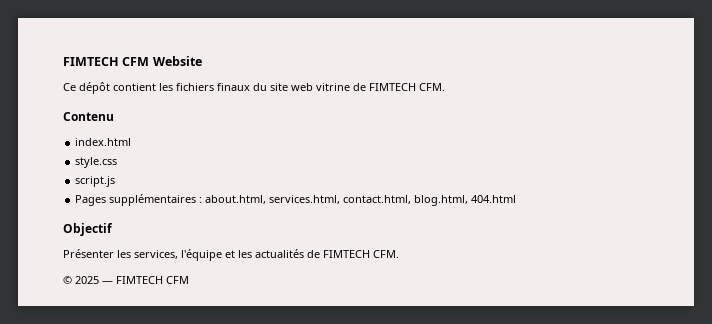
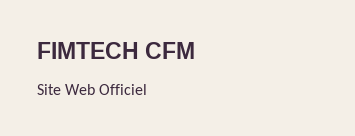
[63,56,202,66] [63,82,445,94] [63,112,114,121] [75,138,132,146] [75,157,118,168] [75,176,116,187] [75,194,517,206] [63,223,113,236] [63,249,399,261] [63,276,189,284] FIMTECH CFM Website // Ce dépôt contient les fichiers finaux du site web vitrine de FIMTECH CFM. // Contenu // index.html // style.css // script.js // Pages supplémentaires : about.html, services.html, contact.html, blog.html, 404.html // Objectif // Présenter les services, l'équipe et les actualités de FIMTECH CFM. // © 2025 — FIMTECH CFM -> [37,42,196,59] [37,84,148,95] FIMTECH CFM // Site Web Officiel

